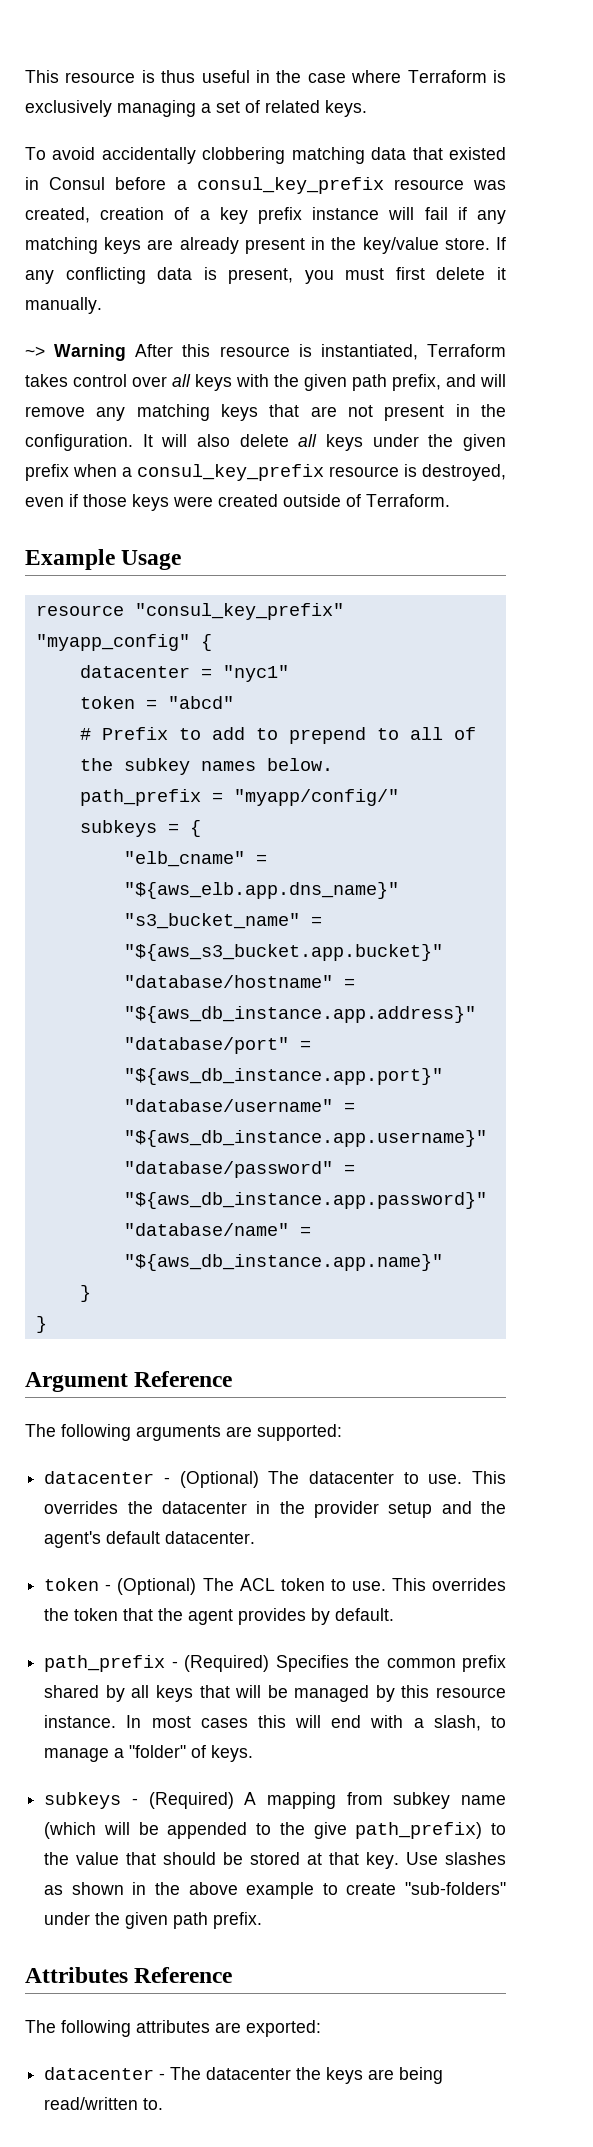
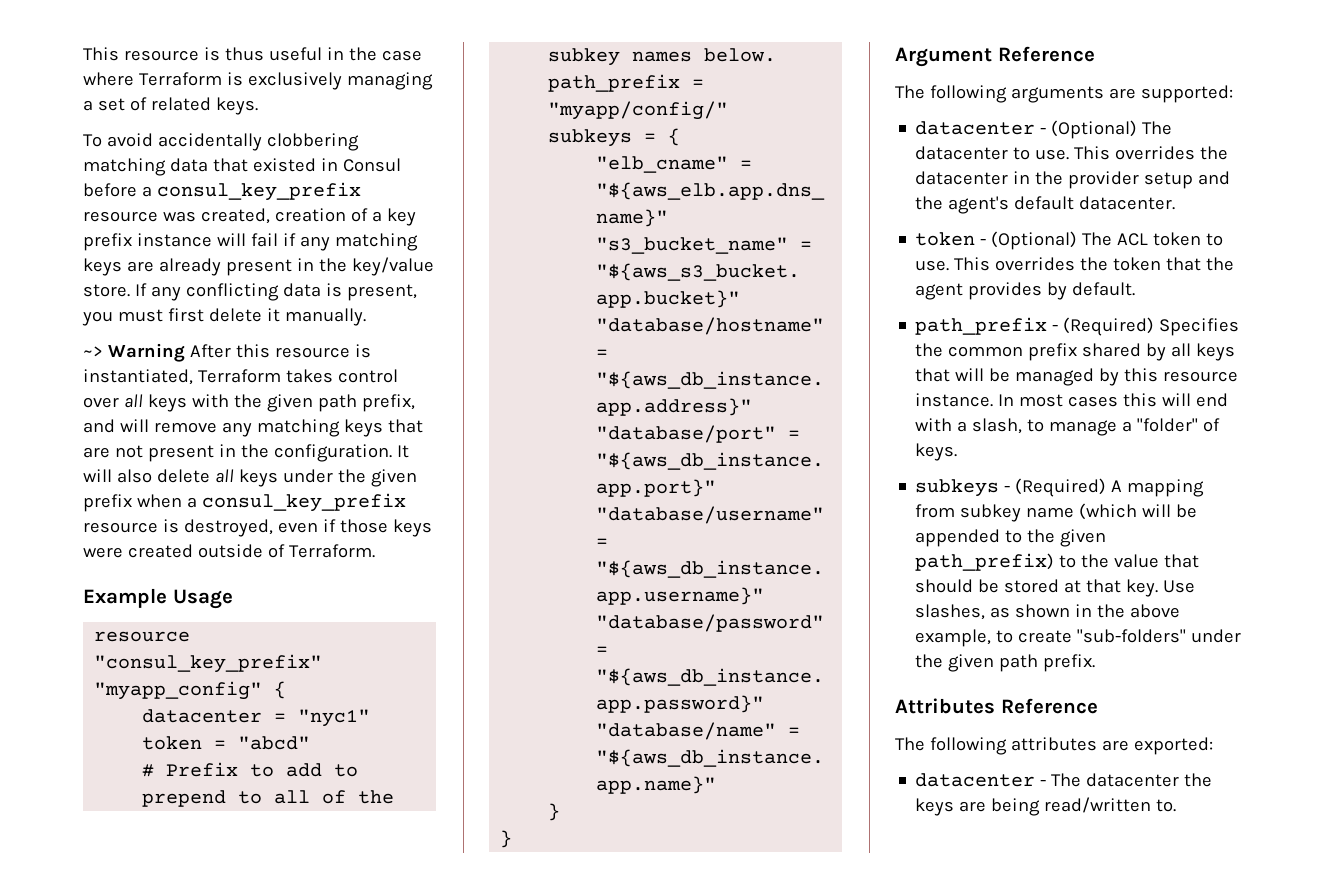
[313,1822,347,1839] give -> [1060,529,1107,547] given
[445,1852,507,1865] slashes -> [915,604,986,620] slashes,
[246,1882,315,1899] example -> [915,629,992,647] example,

